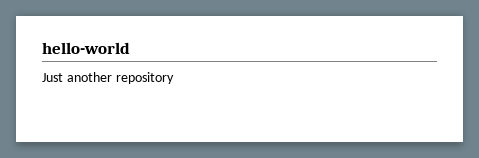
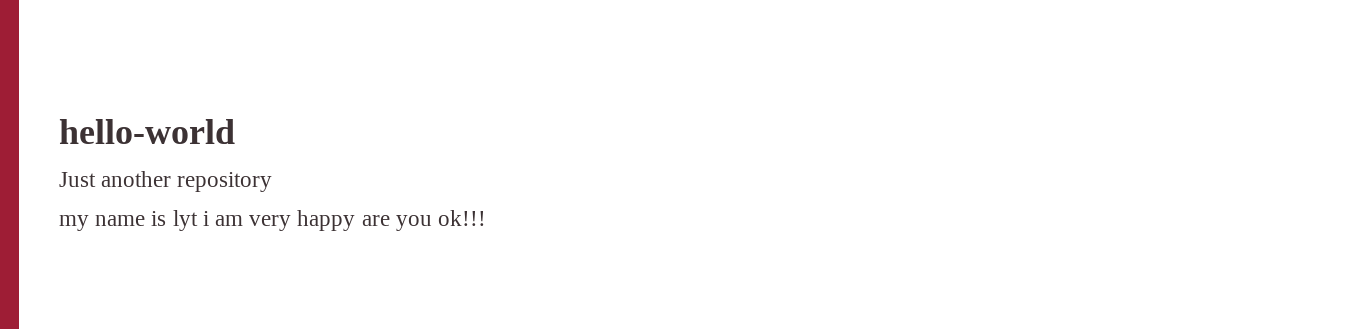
(174, 78) none -> [59,210,487,231] // my name is lyt i am very happy are you ok!!!

